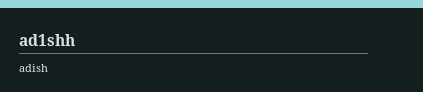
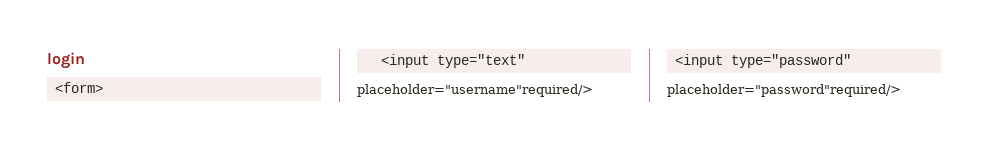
[19,34,75,46] [19,64,48,72] ad1shh // adish -> [47,52,85,69] [54,82,103,93] [380,54,525,68] [357,84,593,97] [674,54,851,68] [667,84,901,97] login // <form> // <input type="text" // placeholder="username"required/> // <input type="password" // placeholder="password"required/>

